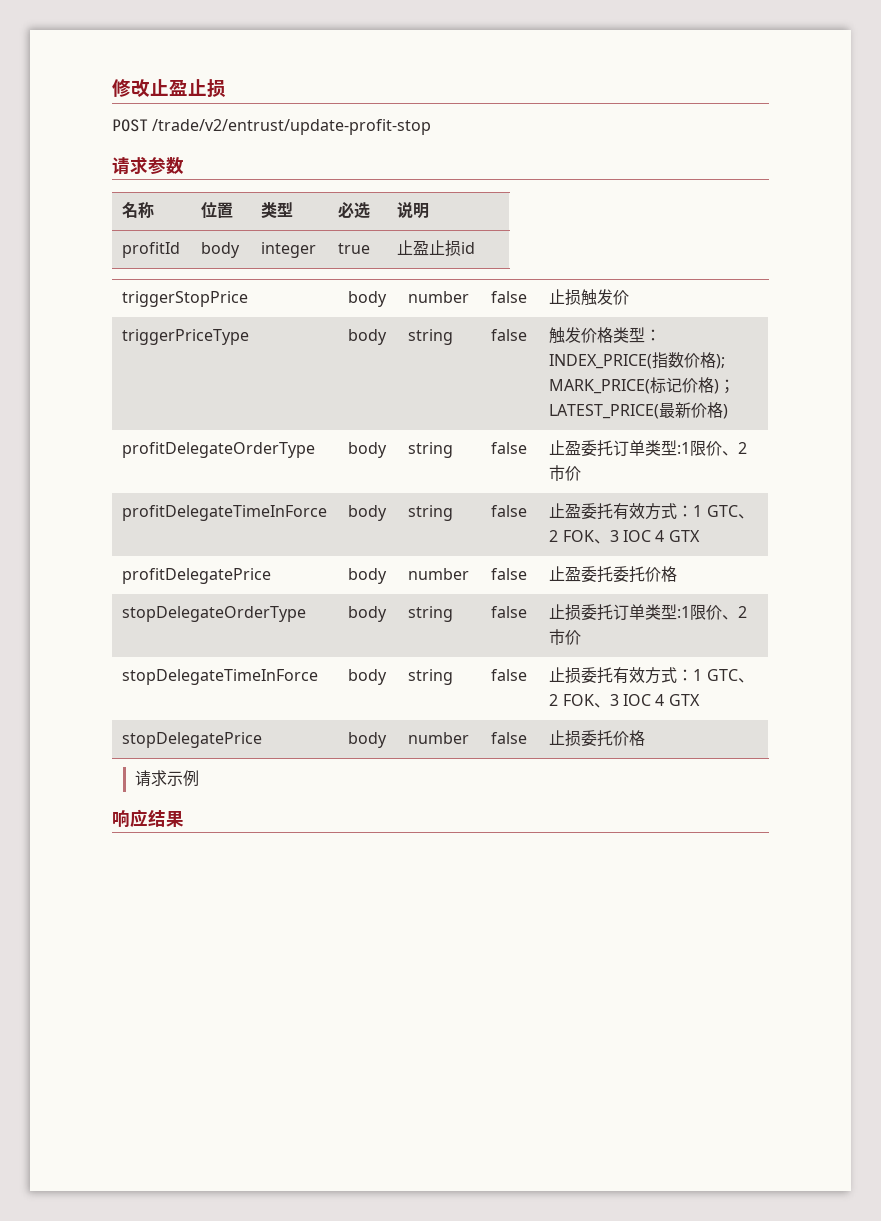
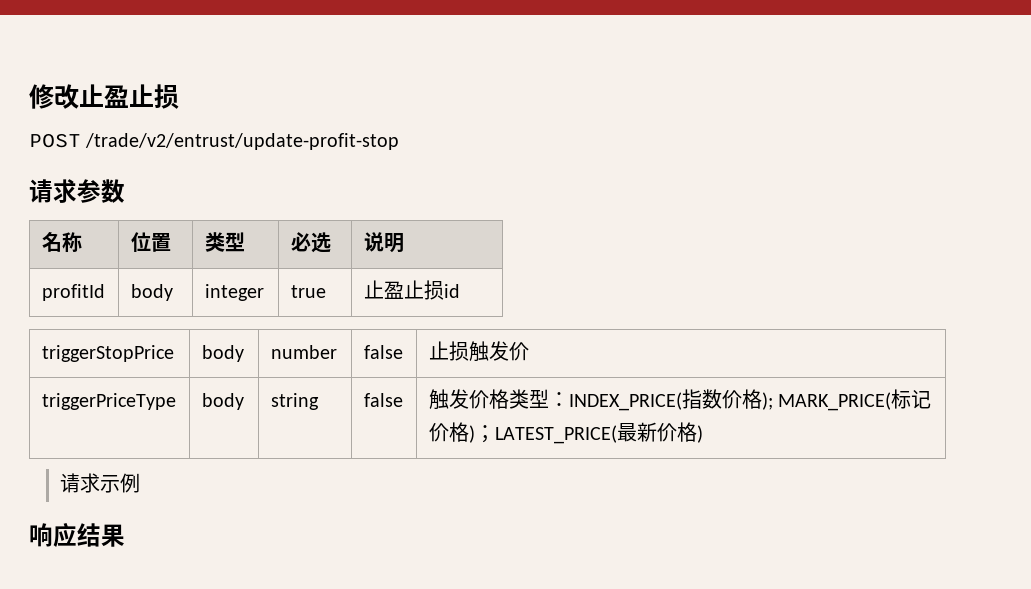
[122,442,316,458] [348,442,388,458] [408,442,454,458] [491,442,528,454] [549,440,748,456] [549,465,582,481] [122,505,328,521] [348,505,388,521] [408,505,454,521] [491,505,528,517] [549,503,754,520] [549,530,700,544] [122,568,272,584] [348,568,388,584] [408,568,470,580] [491,568,528,580] [549,566,678,582] [122,606,307,622] [348,606,388,622] [408,606,454,622] [491,606,528,618] [549,604,748,621] [549,629,582,645] [122,669,319,685] [348,669,388,685] [408,669,454,685] [491,669,528,681] [549,667,754,684] [549,694,700,708] [122,732,263,748] [348,732,388,748] [408,732,470,744] [491,732,528,744] [549,730,646,747] // profitDelegateOrderType | body | string | false | 止盈委托订单类型:1限价、2市价 // profitDelegateTimeInForce | body | string | false | 止盈委托有效方式：1 GTC、2 FOK、3 IOC 4 GTX // profitDelegatePrice | body | number | false | 止盈委托委托价格 // stopDelegateOrderType | body | string | false | 止损委托订单类型:1限价、2市价 // stopDelegateTimeInForce | body | string | false | 止损委托有效方式：1 GTC、2 FOK、3 IOC 4 GTX // stopDelegatePrice | body | number | false | 止损委托价格 -> (703, 434) none

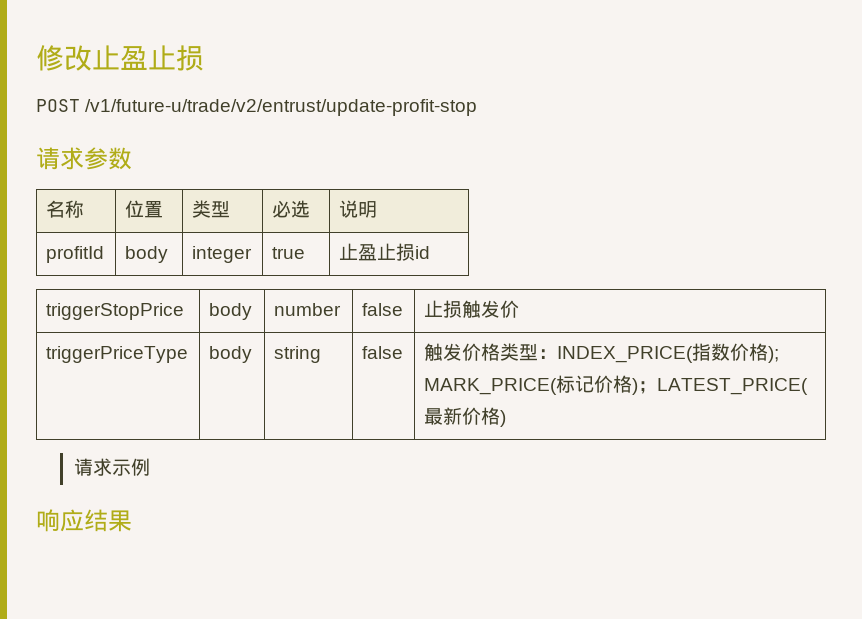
[85,133,400,150] /trade/v2/entrust/update-profit-stop -> [85,99,478,116] /v1/future-u/trade/v2/entrust/update-profit-stop

